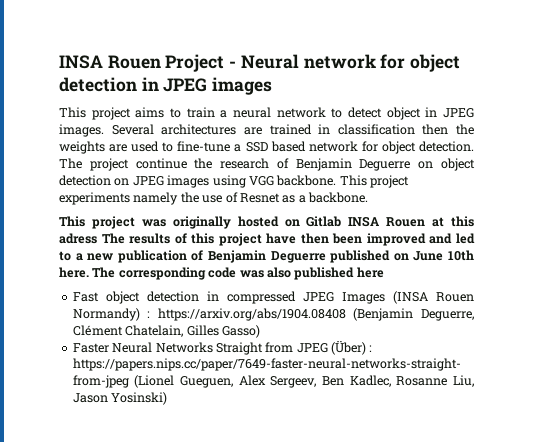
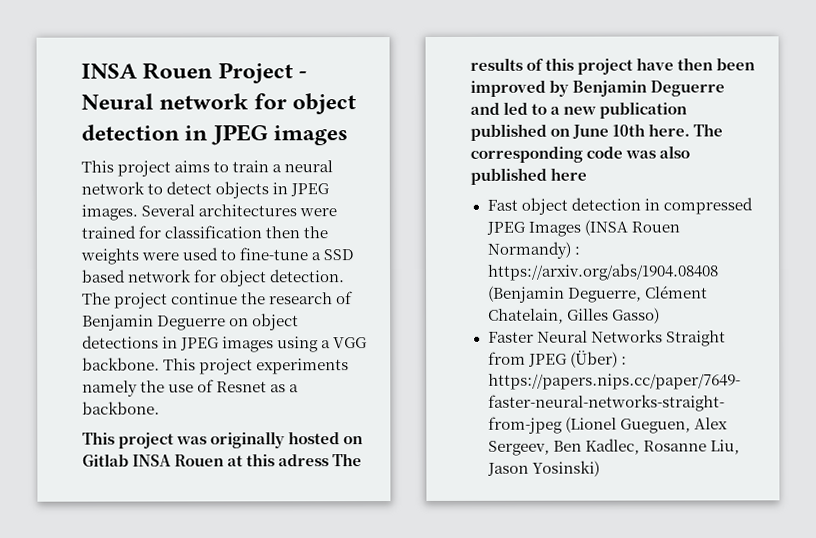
[386,107,421,120] object -> [215,181,270,199] objects
[243,124,331,135] are trained in -> [299,208,338,217] [81,225,162,239] were trained for
[109,144,128,152] are -> [141,252,180,261] were
[59,175,130,186] detection on -> [82,335,179,349] detections in
(246, 181) none -> [321,340,332,349] a
(426, 239) none -> [549,80,726,97] by Benjamin Deguerre
[191,250,326,263] of Benjamin Deguerre -> (688, 110) none

